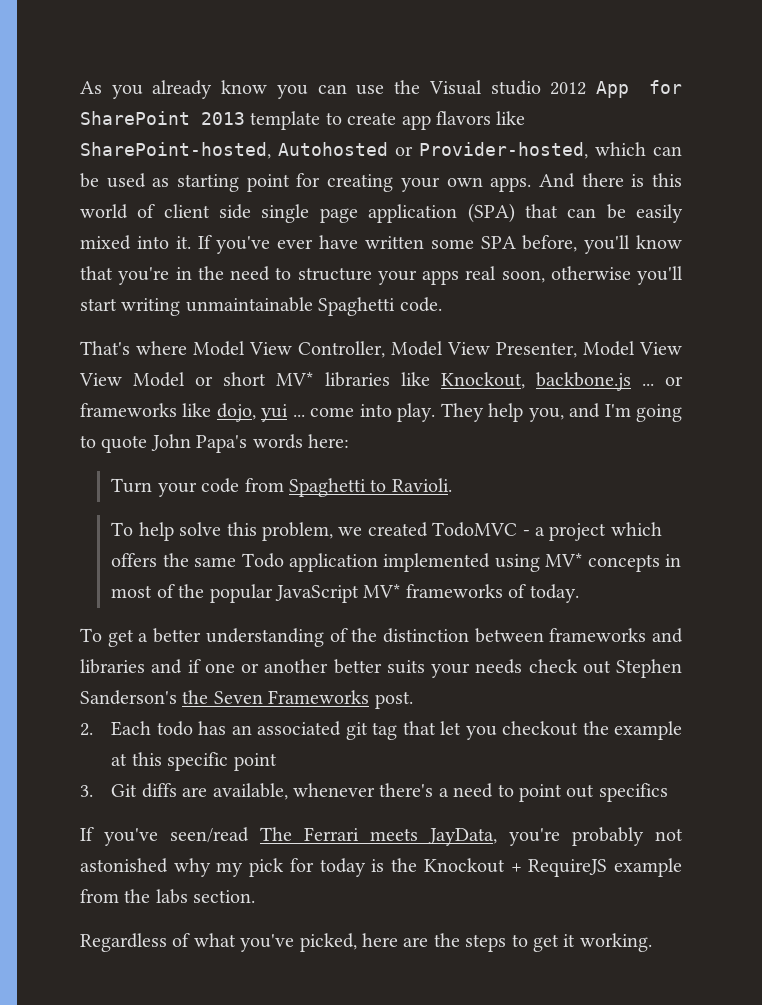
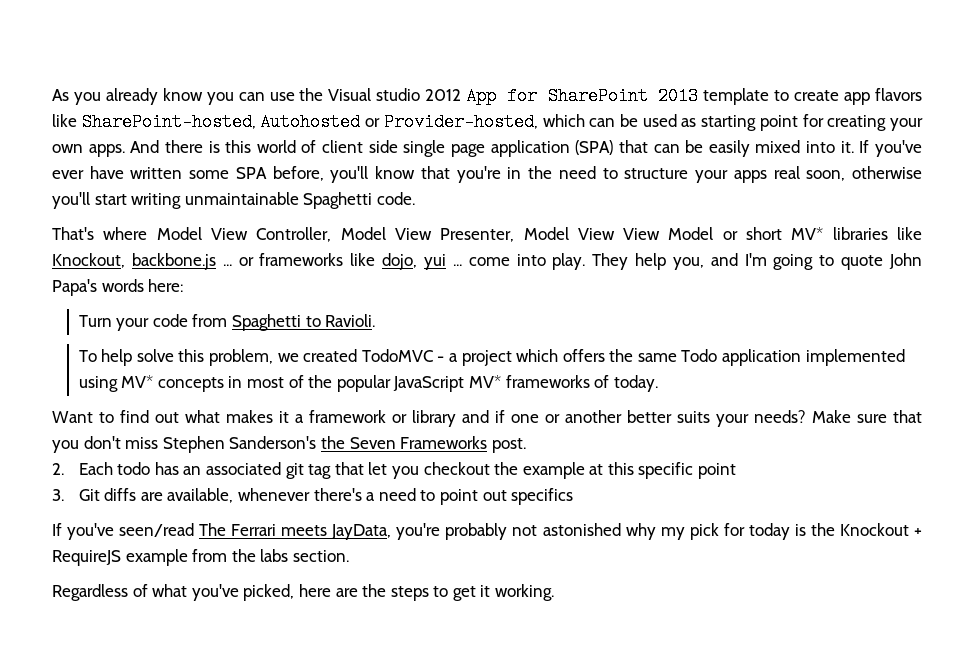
[80,628,683,647] [80,659,145,674] To get a better understanding of the distinction between frameworks and libraries -> [52,410,456,427] Want to find out what makes it a framework or library
[475,659,611,674] needs check out -> [754,410,922,423] [52,436,159,453] needs? Make sure that you don't miss

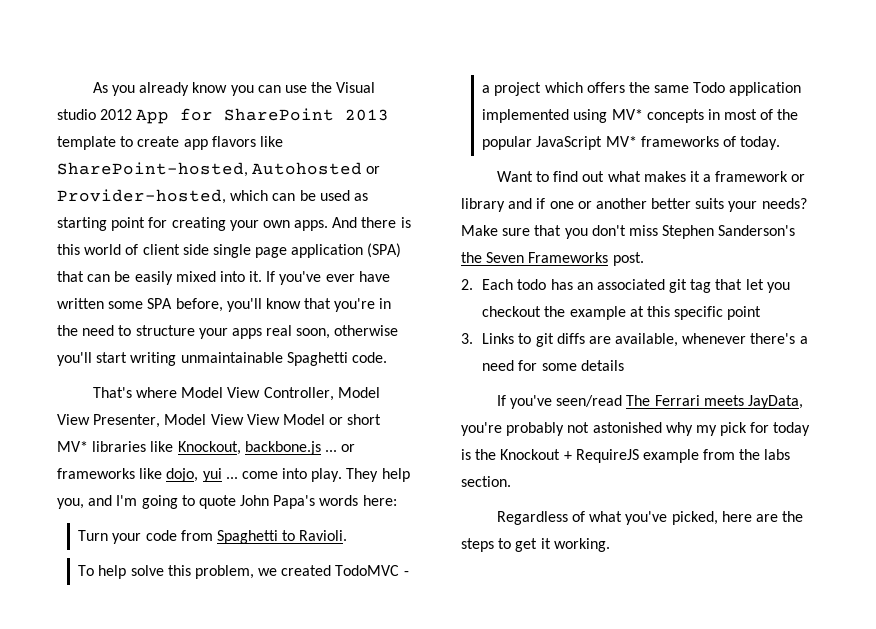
[78,489,100,501] Git -> [482,333,554,347] Links to git
[420,488,574,505] to point out specifics -> [518,360,624,371] for some details

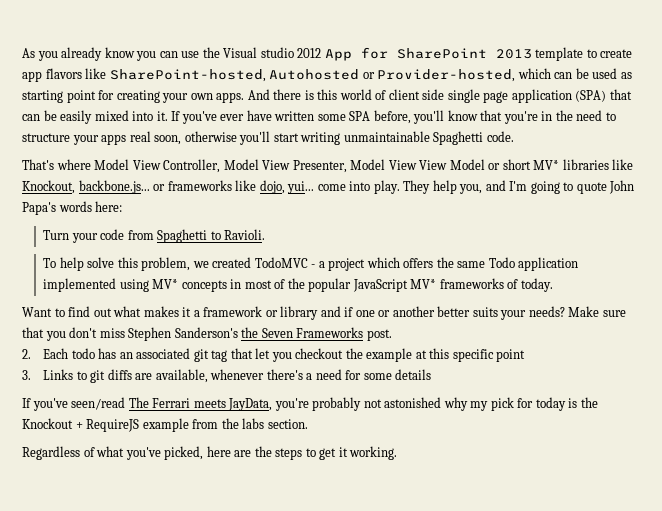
[244,441,337,455] backbone.js ... -> [78,180,150,194] backbone.js...
[202,468,238,482] yui ... -> [287,181,315,194] yui...

